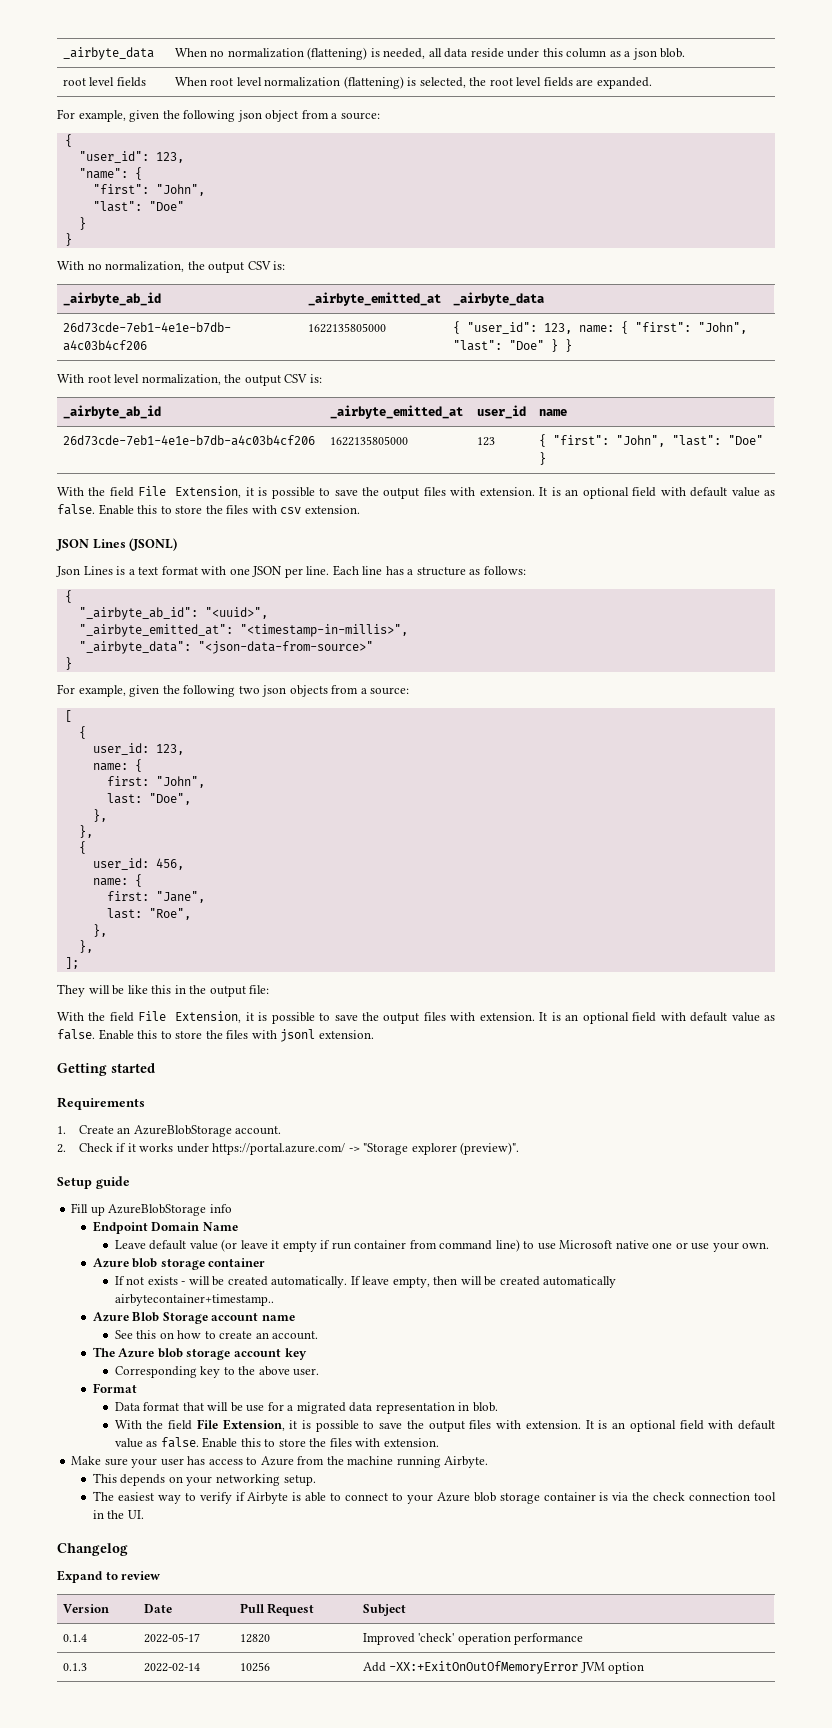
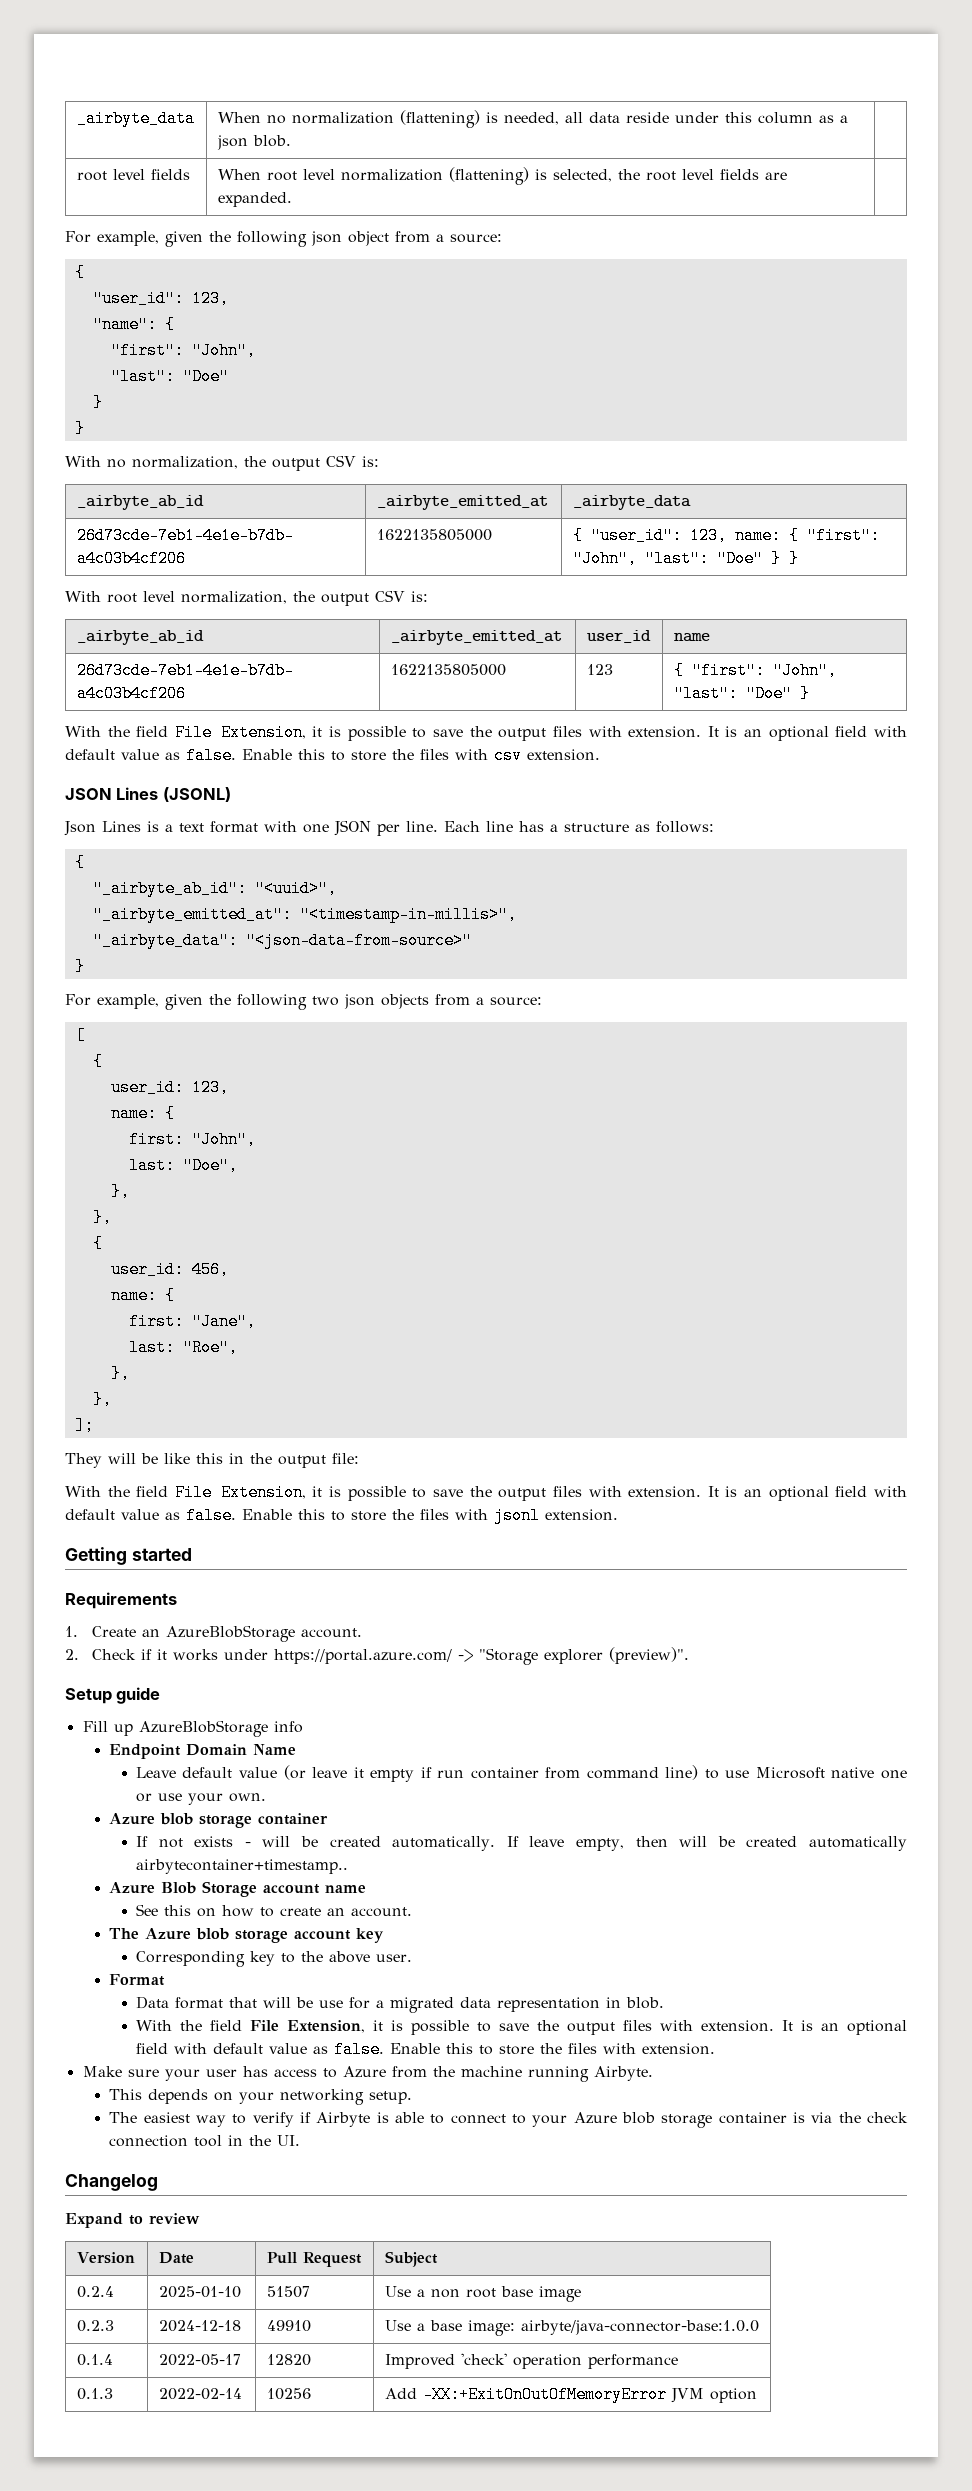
(406, 1610) none -> [76,2286,114,2298] [158,2286,241,2298] [266,2286,310,2298] [384,2286,581,2302] [76,2320,114,2332] [158,2320,241,2332] [266,2320,311,2332] [384,2320,759,2336] // 0.2.4 | 2025-01-10 | 51507 | Use a non root base image // 0.2.3 | 2024-12-18 | 49910 | Use a base image: airbyte/java-connector-base:1.0.0

